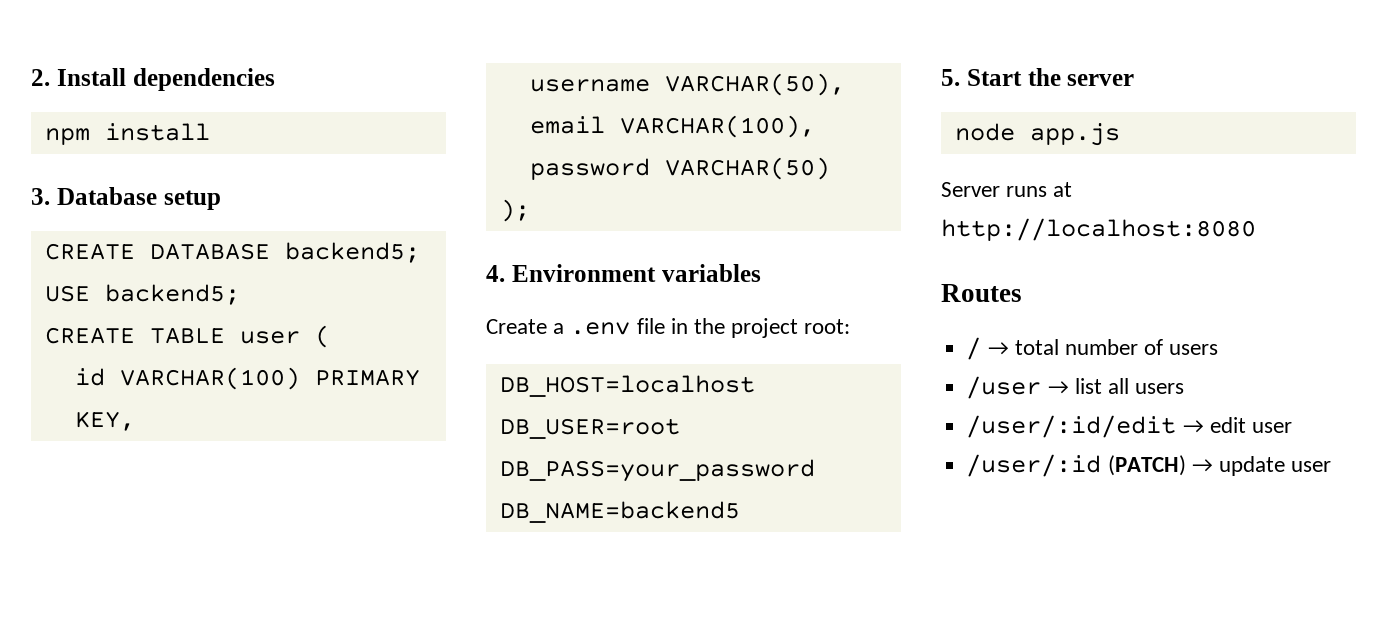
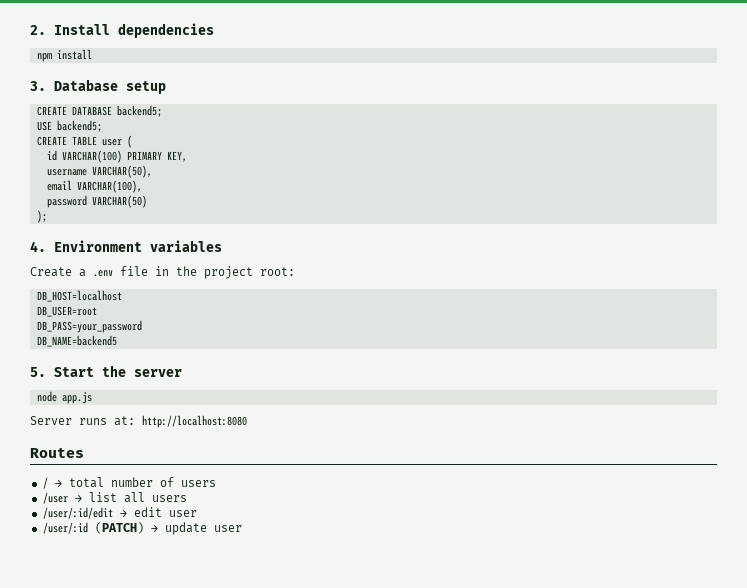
[1053,182,1073,197] at -> [114,416,135,426] at:

